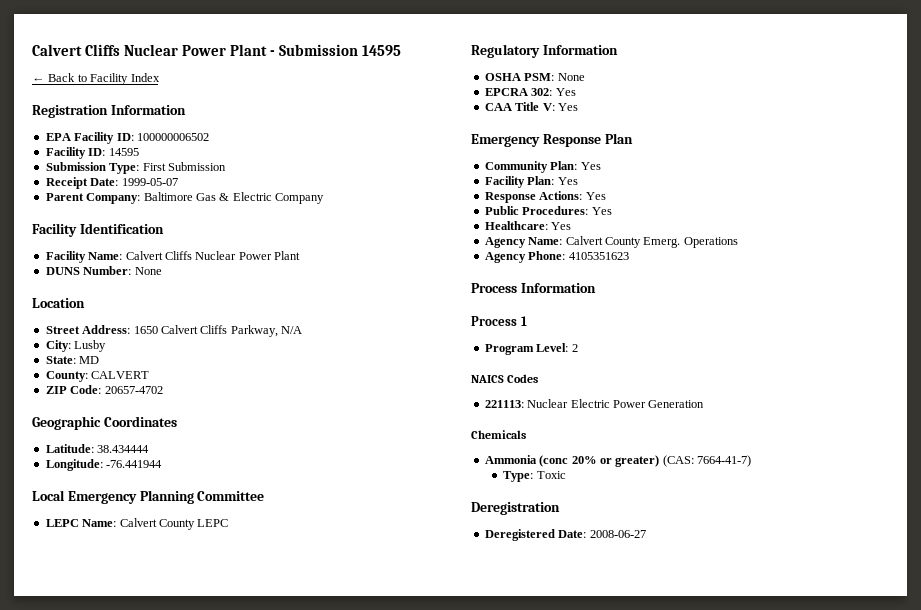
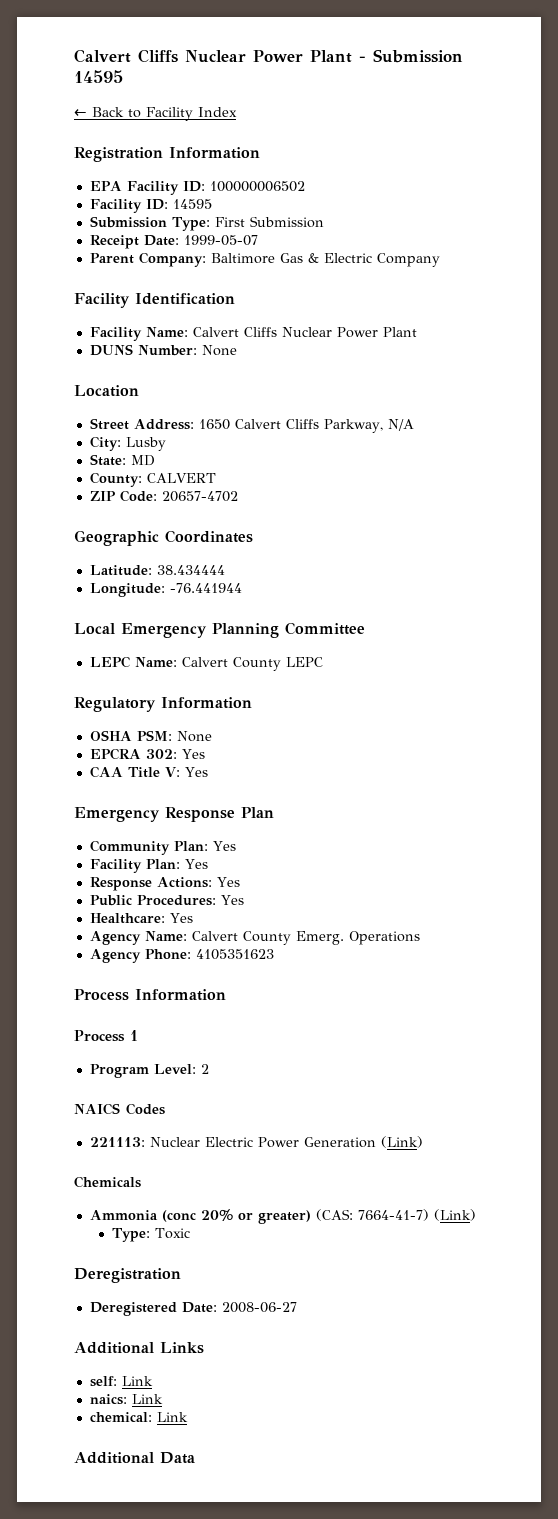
(705, 404) none -> [380,1136,423,1148] (Link)
(751, 461) none -> [433,1209,476,1221] (Link)
(646, 534) none -> [74,1342,204,1354] [89,1376,153,1387] [89,1394,163,1405] [89,1412,188,1422] [74,1452,195,1464] // Additional Links // self: Link // naics: Link // chemical: Link // Additional Data

